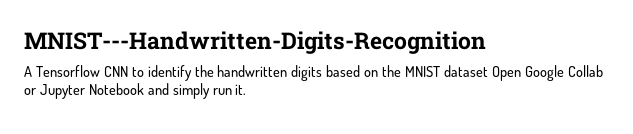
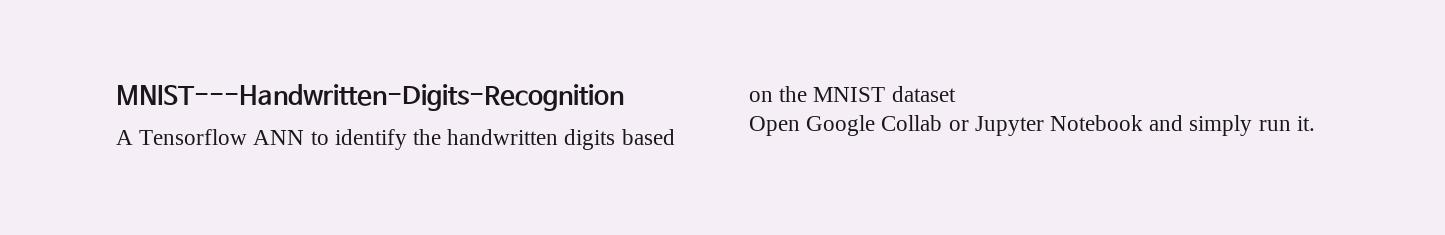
[103,66,128,77] CNN -> [253,130,305,145] ANN
(488, 71) none -> (956, 94) //

